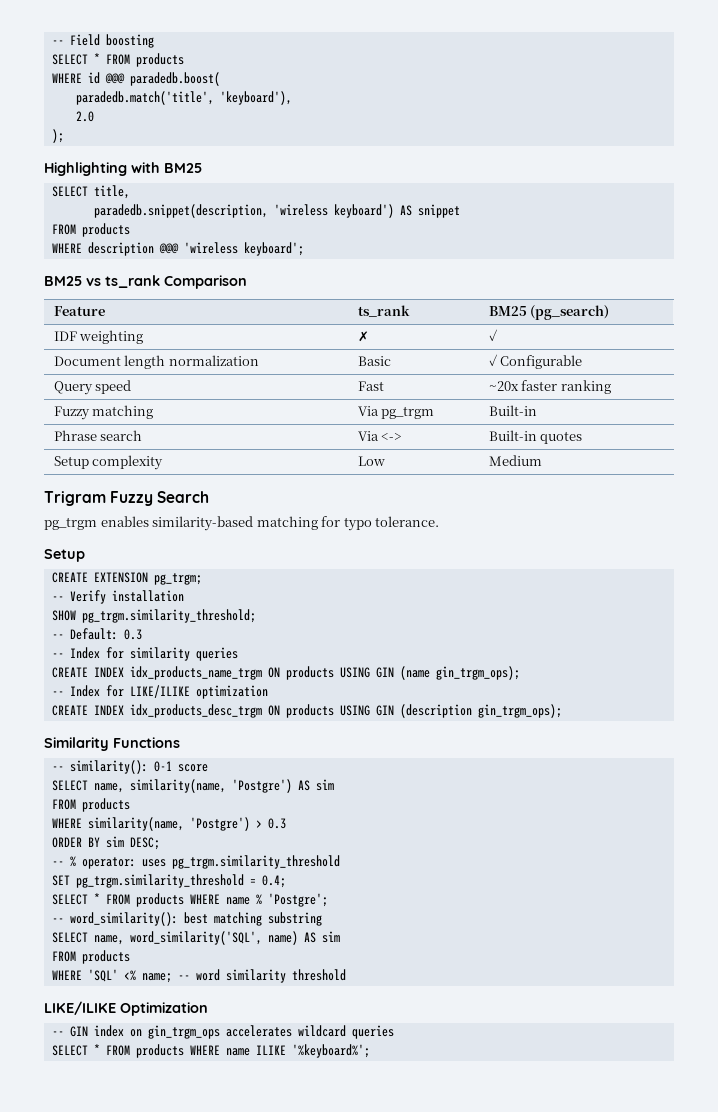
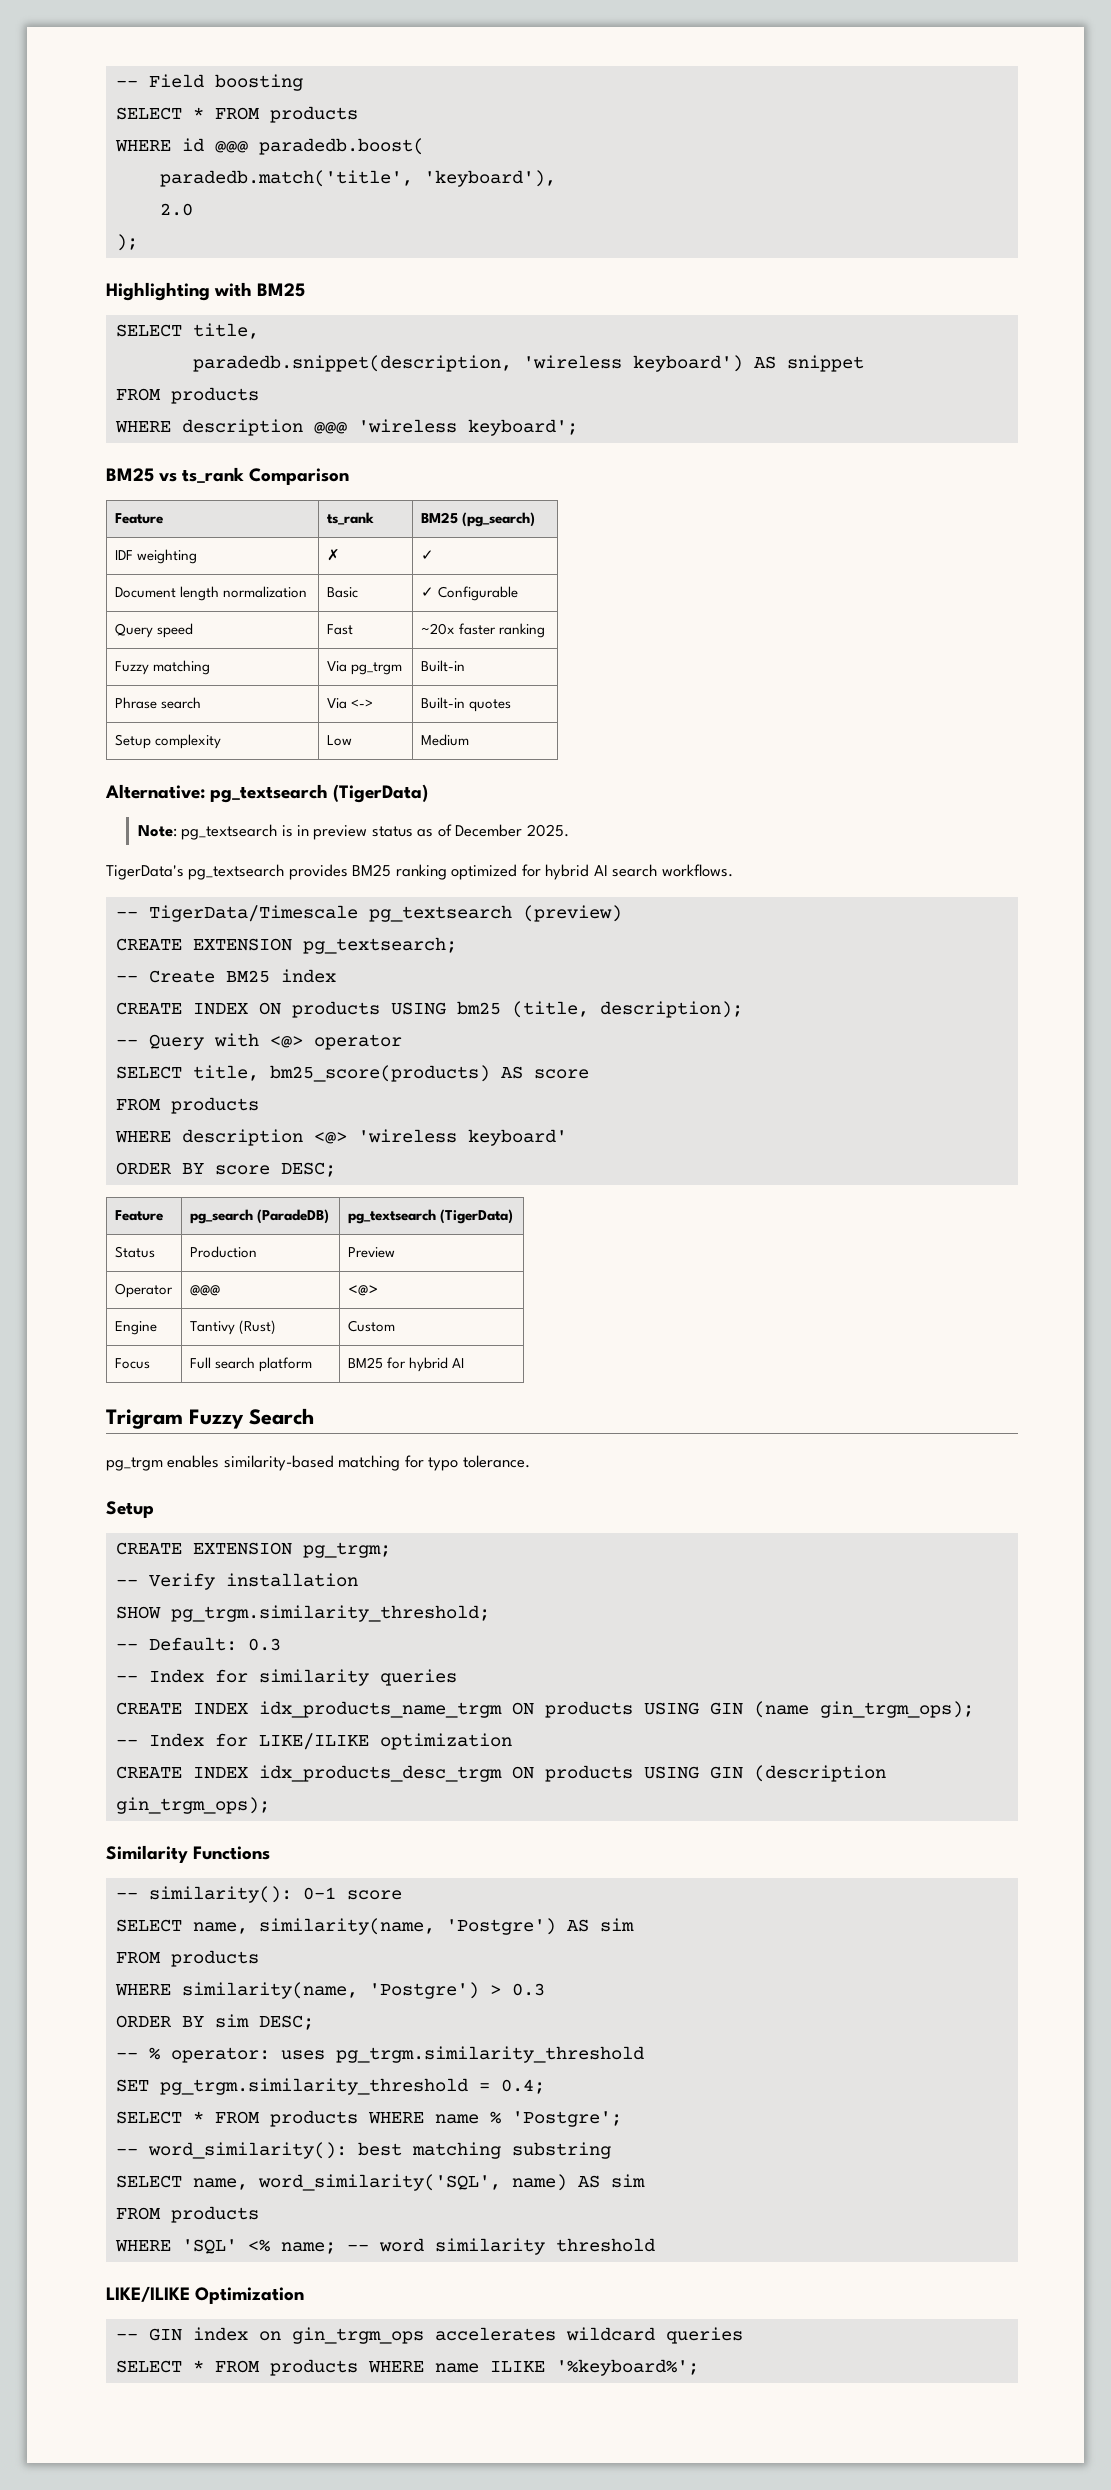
(542, 460) none -> [105,784,429,803] [137,824,569,840] [106,864,733,880] [115,905,622,922] [115,937,457,954] [115,969,336,983] [115,1001,743,1018] [115,1033,402,1050] [115,1065,589,1082] [115,1097,259,1114] [114,1129,567,1146] [115,1162,336,1177] [114,1210,163,1221] [189,1209,329,1224] [347,1209,513,1224] [114,1246,155,1258] [189,1246,257,1258] [347,1247,395,1258] [114,1283,173,1298] [189,1285,220,1296] [347,1285,378,1296] [114,1321,157,1335] [189,1320,276,1335] [347,1320,395,1332] [114,1358,150,1369] [189,1357,312,1372] [347,1357,464,1372] // Alternative: pg_textsearch (TigerData) // Note: pg_textsearch is in preview status as of December 2025. // TigerData's pg_textsearch provides BM25 ranking optimized for hybrid AI search workflows. // -- TigerData/Timescale pg_textsearch (preview) // CREATE EXTENSION pg_textsearch; // -- Create BM25 index // CREATE INDEX ON products USING bm25 (title, description); // -- Query with <@> operator // SELECT title, bm25_score(products) AS score // FROM products // WHERE description <@> 'wireless keyboard' // ORDER BY score DESC; // Feature | pg_search (ParadeDB) | pg_textsearch (TigerData) // Status | Production | Preview // Operator | @@@ | <@> // Engine | Tantivy (Rust) | Custom // Focus | Full search platform | BM25 for hybrid AI

